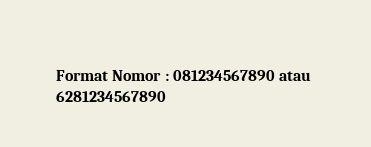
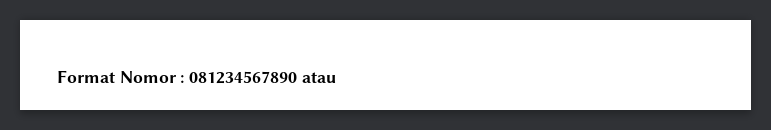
[56,91,166,102] 6281234567890 -> (336, 77) none

